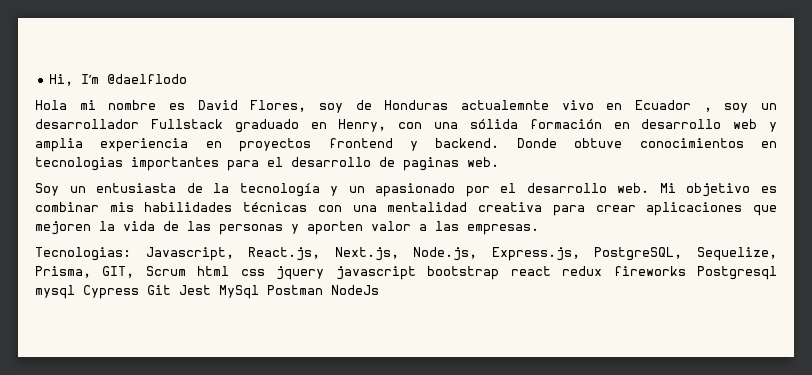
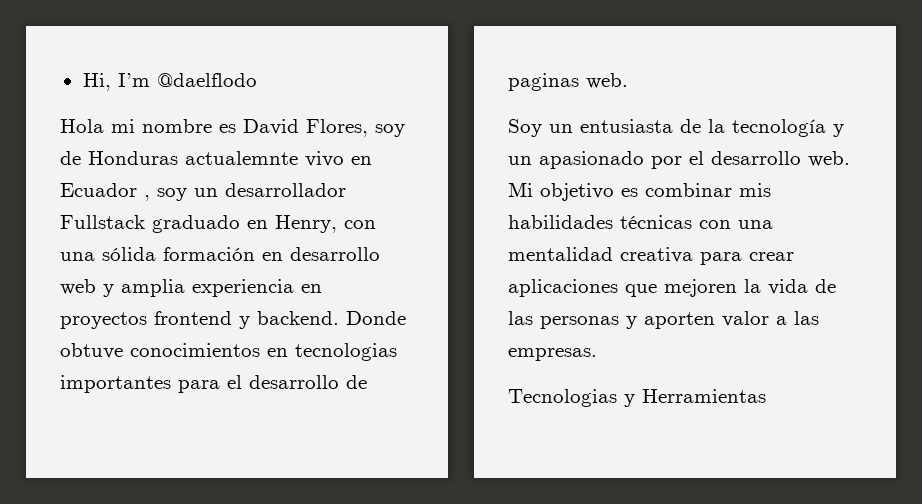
[35,247,777,261] [35,266,778,280] [35,285,379,299] Tecnologias: Javascript, React.js, Next.js, Node.js, Express.js, PostgreSQL, Sequelize, Prisma, GIT, Scrum html css jquery javascript bootstrap react redux fireworks Postgresql mysql Cypress Git Jest MySql Postman NodeJs -> [508,389,766,407] Tecnologias y Herramientas

